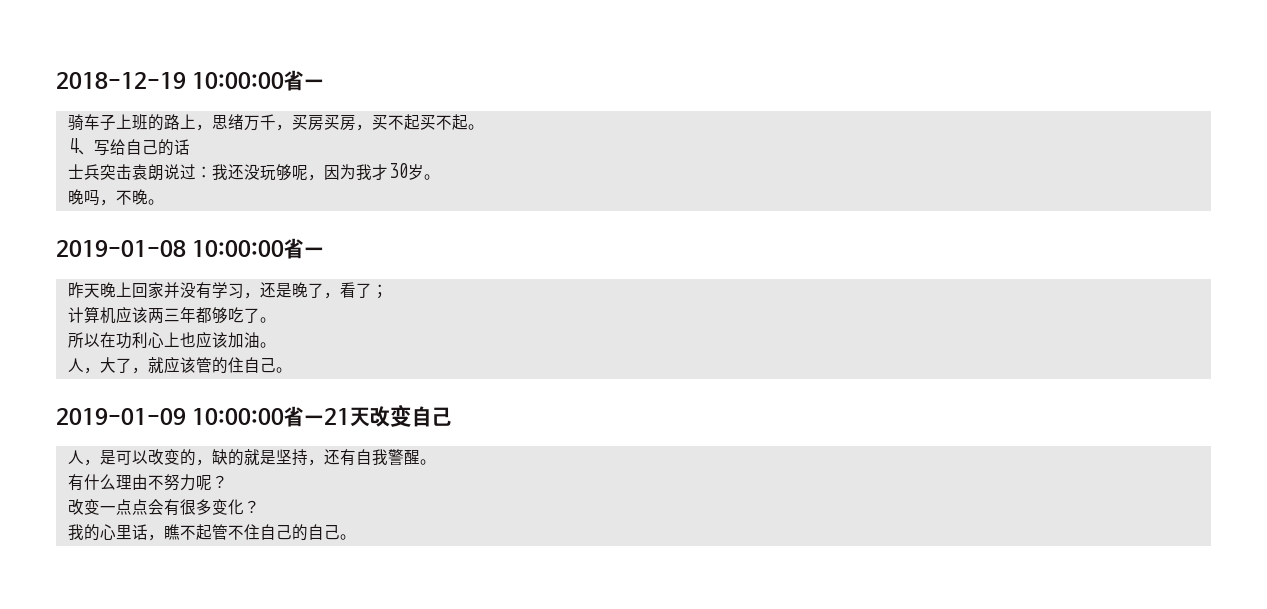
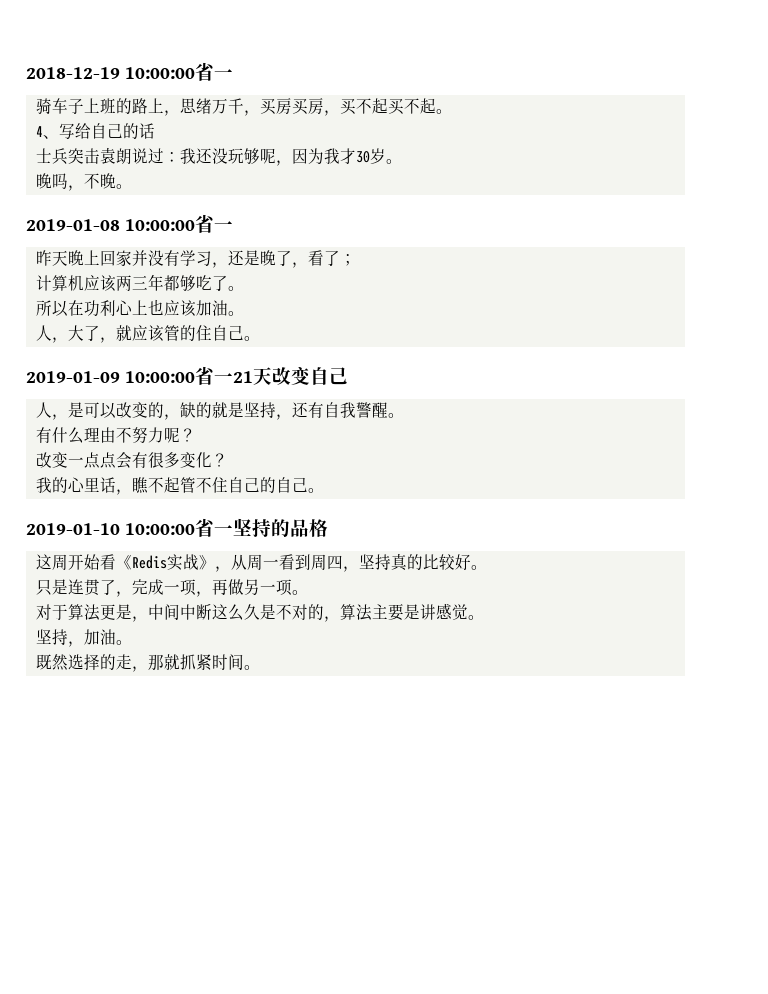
(356, 537) none -> [26,518,328,537] [35,553,487,572] [35,579,308,597] [35,603,484,622] [35,629,132,647] [35,654,260,672] // 2019-01-10 10:00:00省一坚持的品格 // 这周开始看《Redis实战》，从周一看到周四，坚持真的比较好。 // 只是连贯了，完成一项，再做另一项。 // 对于算法更是，中间中断这么久是不对的，算法主要是讲感觉。 // 坚持，加油。 // 既然选择的走，那就抓紧时间。

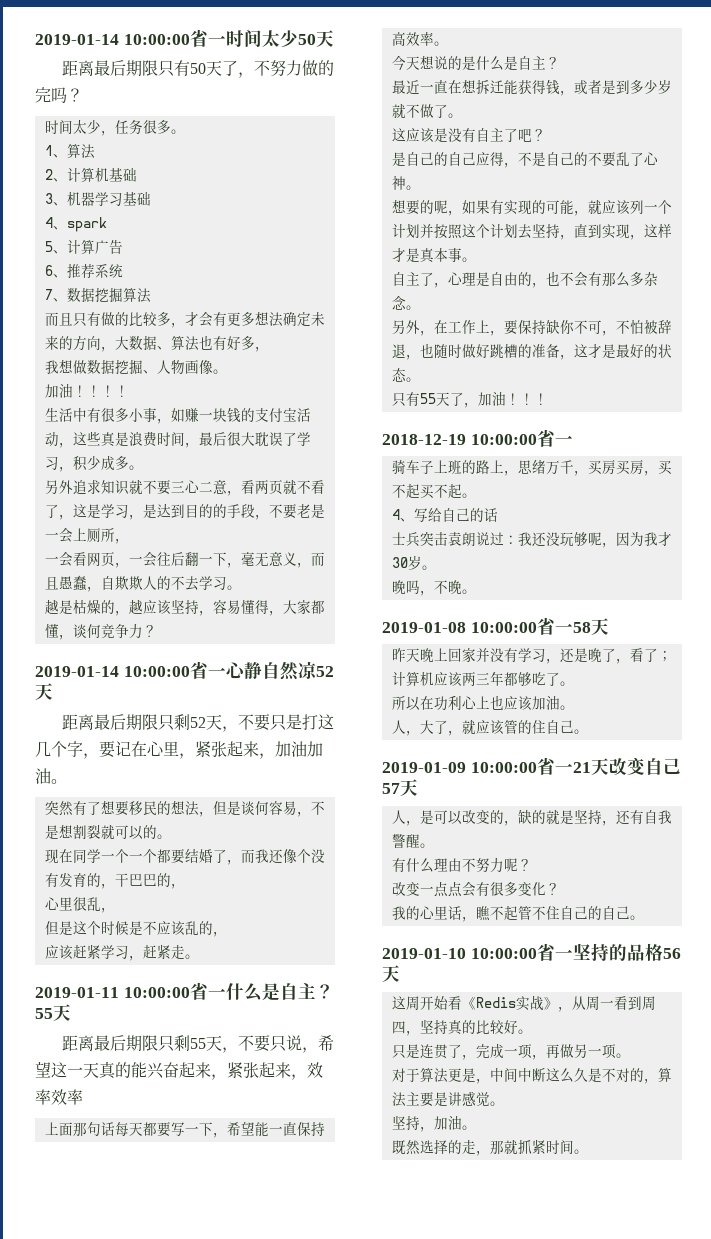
(26, 73) none -> [35,29,334,48] [62,60,335,78] [35,87,83,103] [44,119,185,136] [44,144,95,159] [44,167,137,182] [44,191,151,206] [44,217,107,232] [44,239,123,254] [44,263,123,278] [44,287,151,303] [44,311,325,328] [44,335,269,352] [44,359,227,375] [44,383,129,398] [44,407,311,424] [44,431,311,448] [44,455,143,472] [44,479,325,496] [44,503,325,520] [44,528,129,544] [44,551,325,568] [44,575,241,592] [44,599,325,616] [44,623,157,640] [35,661,334,681] [35,683,53,700] [62,714,335,732] [35,741,323,759] [35,768,67,784] [44,800,325,817] [44,824,171,840] [44,848,325,865] [44,873,185,889] [44,897,115,913] [44,921,227,937] [44,944,199,961] [35,982,334,1001] [35,1004,71,1021] [62,1035,335,1053] [35,1061,323,1080] [35,1089,83,1105] [44,1121,325,1138] [391,31,448,46] [391,55,560,71] [391,79,672,96] [391,103,462,118] [391,128,546,143] [391,152,659,168] [391,175,420,190] [391,199,672,216] [391,223,672,240] [391,247,476,263] [391,271,658,288] [391,296,420,310] [391,319,672,336] [391,343,672,360] [391,368,420,382] [391,391,548,408] 2019-01-14 10:00:00省一时间太少50天 // 距离最后期限只有50天了，不努力做的完吗？ // 时间太少，任务很多。 // 1、算法 // 2、计算机基础 // 3、机器学习基础 // 4、spark // 5、计算广告 // 6、推荐系统 // 7、数据挖掘算法 // 而且只有做的比较多，才会有更多想法确定未来的方向，大数据、算法也有好多， // 我想做数据挖掘、人物画像。 // 加油！！！！ // 生活中有很多小事，如赚一块钱的支付宝活动，这些真是浪费时间，最后很大耽误了学习，积少成多。 // 另外追求知识就不要三心二意，看两页就不看了，这是学习，是达到目的的手段，不要老是一会上厕所， // 一会看网页，一会往后翻一下，毫无意义，而且愚蠢，自欺欺人的不去学习。 // 越是枯燥的，越应该坚持，容易懂得，大家都懂，谈何竞争力？ // 2019-01-14 10:00:00省一心静自然凉52天 // 距离最后期限只剩52天，不要只是打这几个字，要记在心里，紧张起来，加油加油。 // 突然有了想要移民的想法，但是谈何容易，不是想割裂就可以的。 // 现在同学一个一个都要结婚了，而我还像个没有发育的，干巴巴的， // 心里很乱， // 但是这个时候是不应该乱的， // 应该赶紧学习，赶紧走。 // 2019-01-11 10:00:00省一什么是自主？55天 // 距离最后期限只剩55天，不要只说，希望这一天真的能兴奋起来，紧张起来，效率效率 // 上面那句话每天都要写一下，希望能一直保持高效率。 // 今天想说的是什么是自主？ // 最近一直在想拆迁能获得钱，或者是到多少岁就不做了。 // 这应该是没有自主了吧？ // 是自己的自己应得，不是自己的不要乱了心神。 // 想要的呢，如果有实现的可能，就应该列一个计划并按照这个计划去坚持，直到实现，这样才是真本事。 // 自主了，心理是自由的，也不会有那么多杂念。 // 另外，在工作上，要保持缺你不可，不怕被辞退，也随时做好跳槽的准备，这才是最好的状态。 // 只有55天了，加油！！！ //
(233, 226) none -> [572,618,609,635] 58天
(348, 376) none -> [382,779,418,796] 57天
(328, 528) none -> [662,948,681,959] [382,965,400,982] 56天

